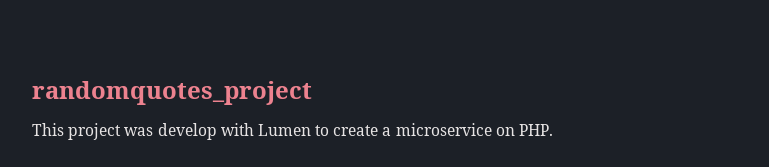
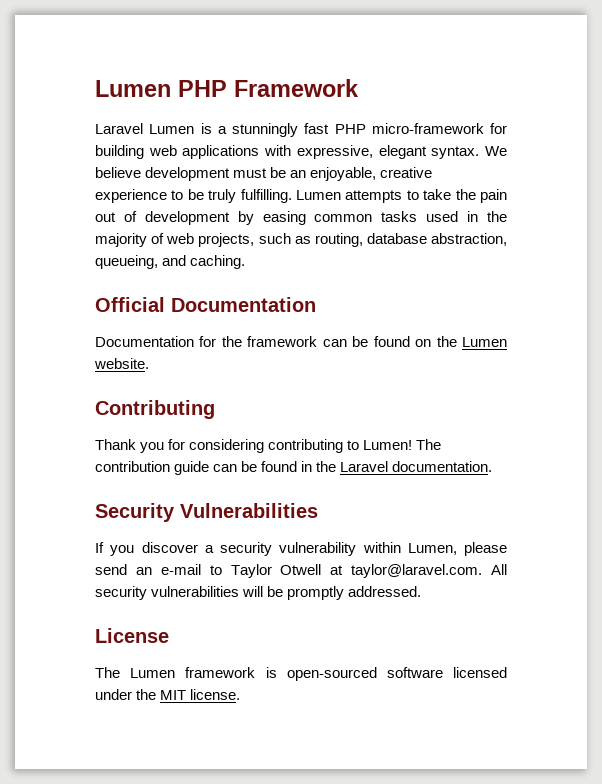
[32,81,312,105] [32,123,554,140] randomquotes_project // This project was develop with Lumen to create a microservice on PHP. -> [95,79,359,97] [95,123,507,137] [95,145,508,159] [95,167,433,181] [95,189,507,203] [95,211,508,225] [95,233,507,247] [95,255,246,269] [95,297,316,312] [95,336,508,347] [94,358,149,369] [95,400,215,419] [95,439,442,453] [95,461,493,475] [95,503,318,522] [95,542,507,556] [95,564,507,578] [95,586,422,600] [95,628,169,643] [95,667,507,681] [95,689,241,700] Lumen PHP Framework // Laravel Lumen is a stunningly fast PHP micro-framework for building web applications with expressive, elegant syntax. We believe development must be an enjoyable, creative experience to be truly fulfilling. Lumen attempts to take the pain out of development by easing common tasks used in the majority of web projects, such as routing, database abstraction, queueing, and caching. // Official Documentation // Documentation for the framework can be found on the Lumen website. // Contributing // Thank you for considering contributing to Lumen! The contribution guide can be found in the Laravel documentation. // Security Vulnerabilities // If you discover a security vulnerability within Lumen, please send an e-mail to Taylor Otwell at taylor@laravel.com. All security vulnerabilities will be promptly addressed. // License // The Lumen framework is open-sourced software licensed under the MIT license.

